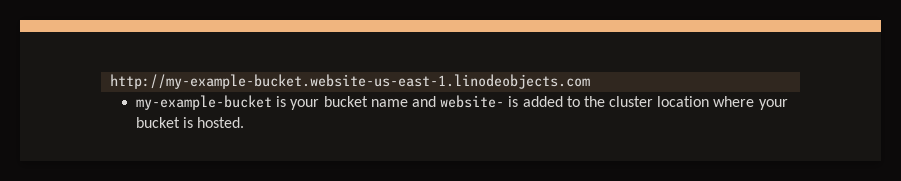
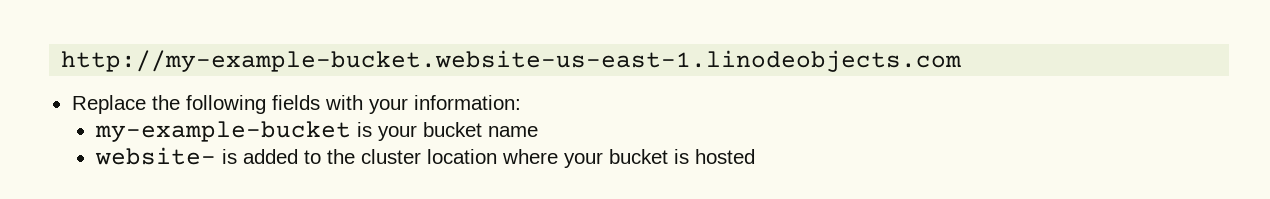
(591, 81) none -> [71,95,521,114] // Replace the following fields with your information:
[411,96,436,107] and -> (538, 131) //
[197,117,245,128] hosted. -> [694,149,755,164] hosted

